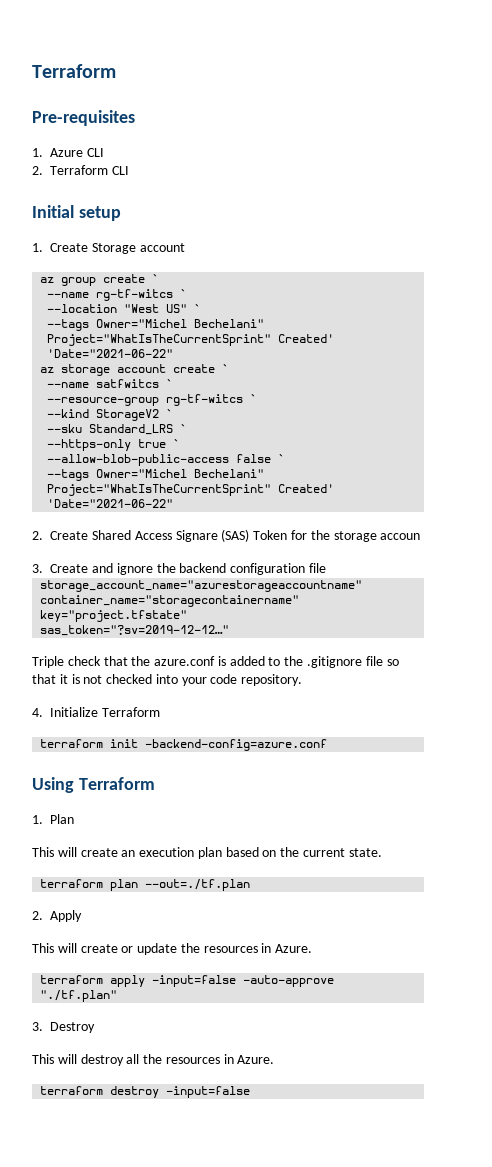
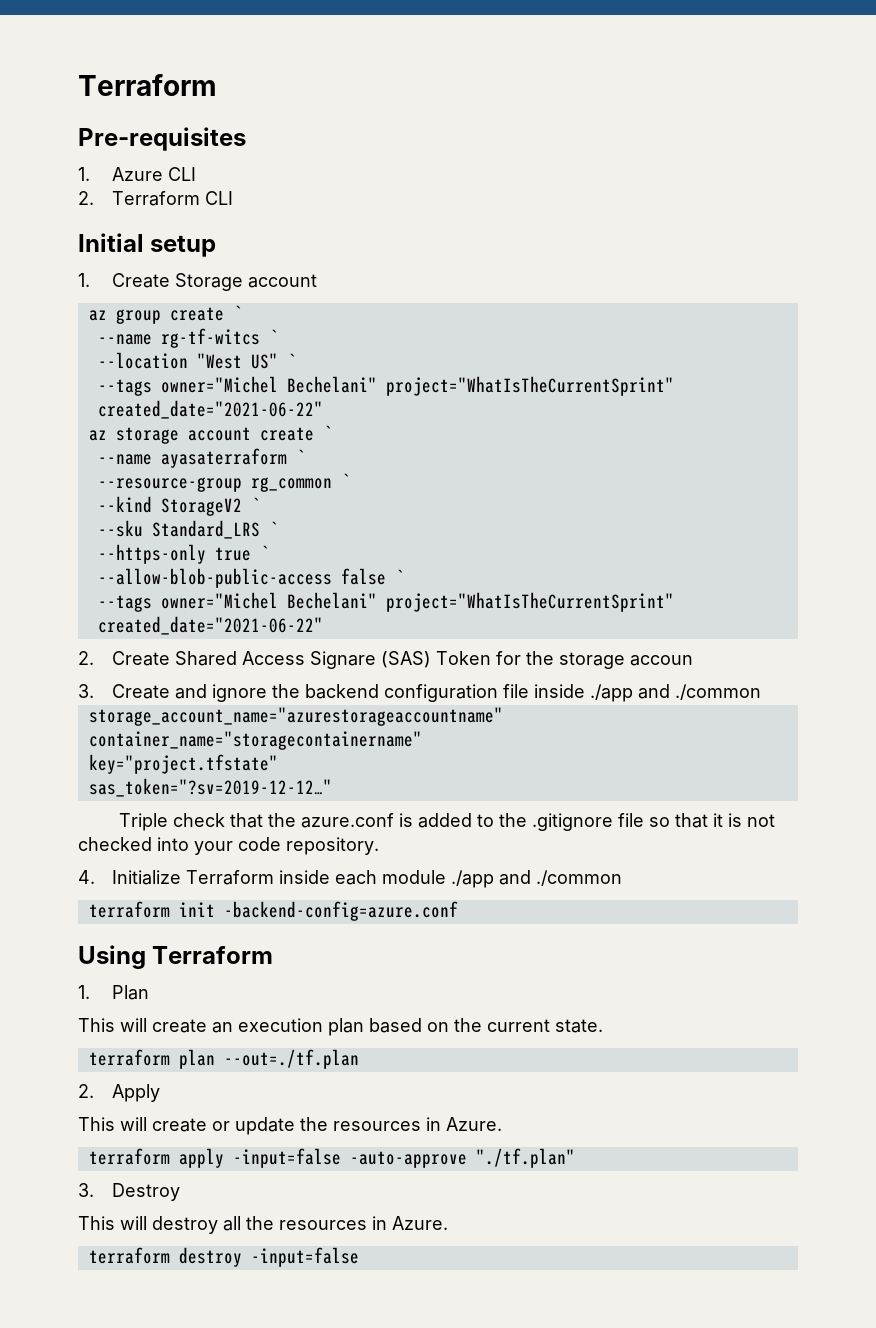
[96,319,265,328] [47,334,335,346] [47,349,174,358] Owner="Michel Bechelani" Project="WhatIsTheCurrentSprint" Created' 'Date="2021-06-22" -> [160,376,674,396] [97,400,323,419] owner="Michel Bechelani" project="WhatIsTheCurrentSprint" created_date="2021-06-22"
[96,379,160,388] satfwitcs -> [160,448,287,468] ayasaterraform
[166,394,244,406] rg-tf-witcs -> [250,477,332,492] rg_common
[96,469,265,478] [47,484,335,496] [47,499,174,508] Owner="Michel Bechelani" Project="WhatIsTheCurrentSprint" Created' 'Date="2021-06-22" -> [160,592,674,612] [97,616,323,635] owner="Michel Bechelani" project="WhatIsTheCurrentSprint" created_date="2021-06-22"
(326, 568) none -> [533,684,761,702] inside ./app and ./common
(161, 712) none -> [278,870,622,888] inside each module ./app and ./common

